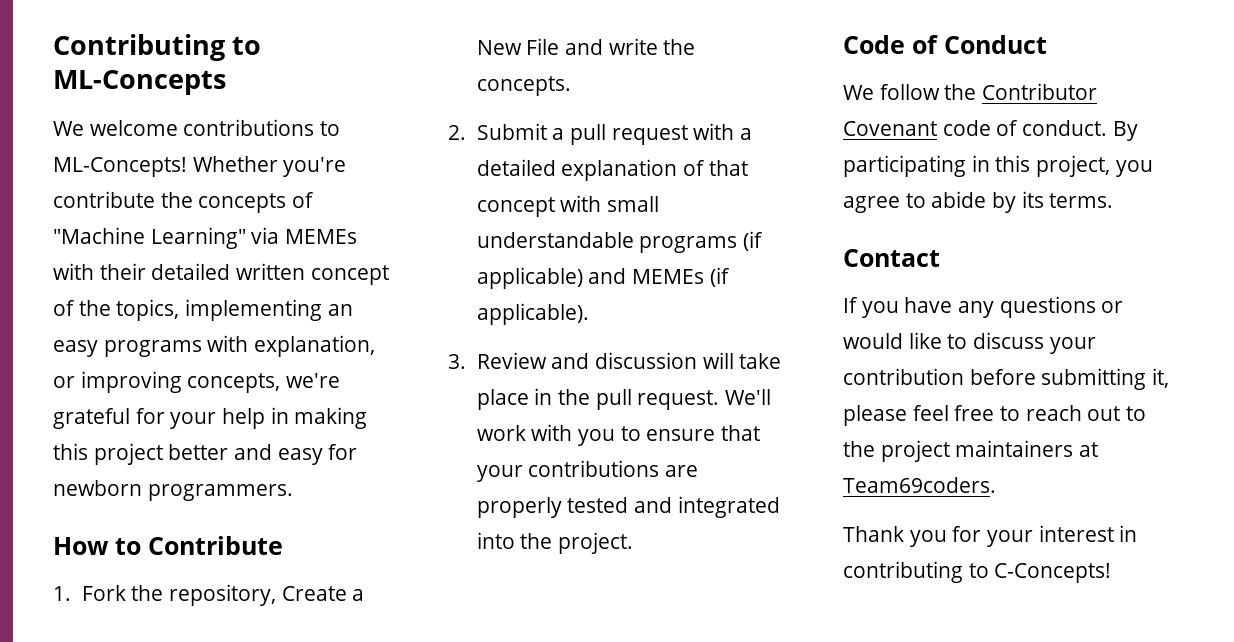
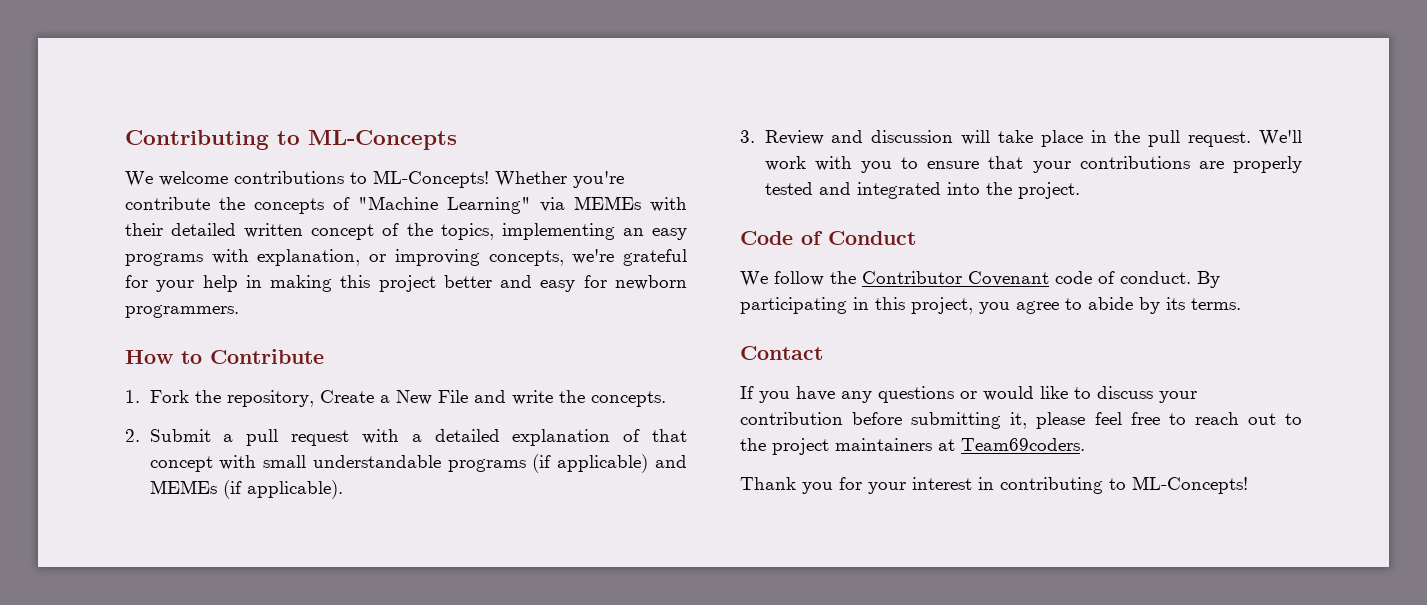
[994,563,1112,583] C-Concepts! -> [1132,476,1248,494] ML-Concepts!

